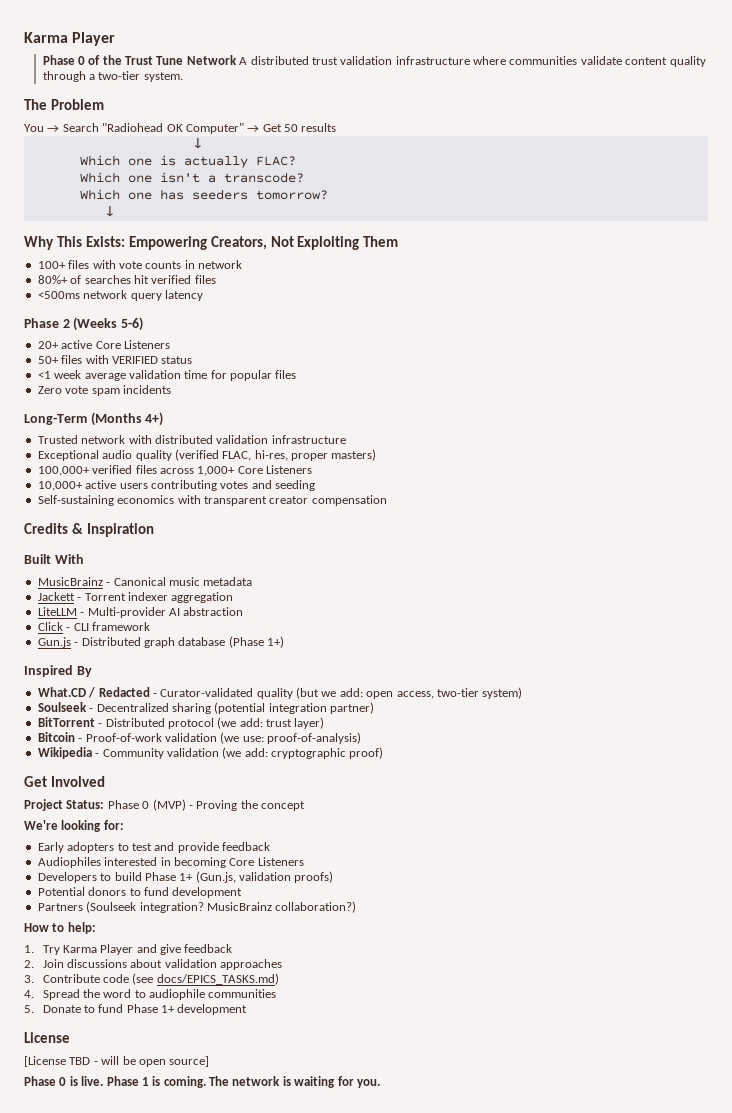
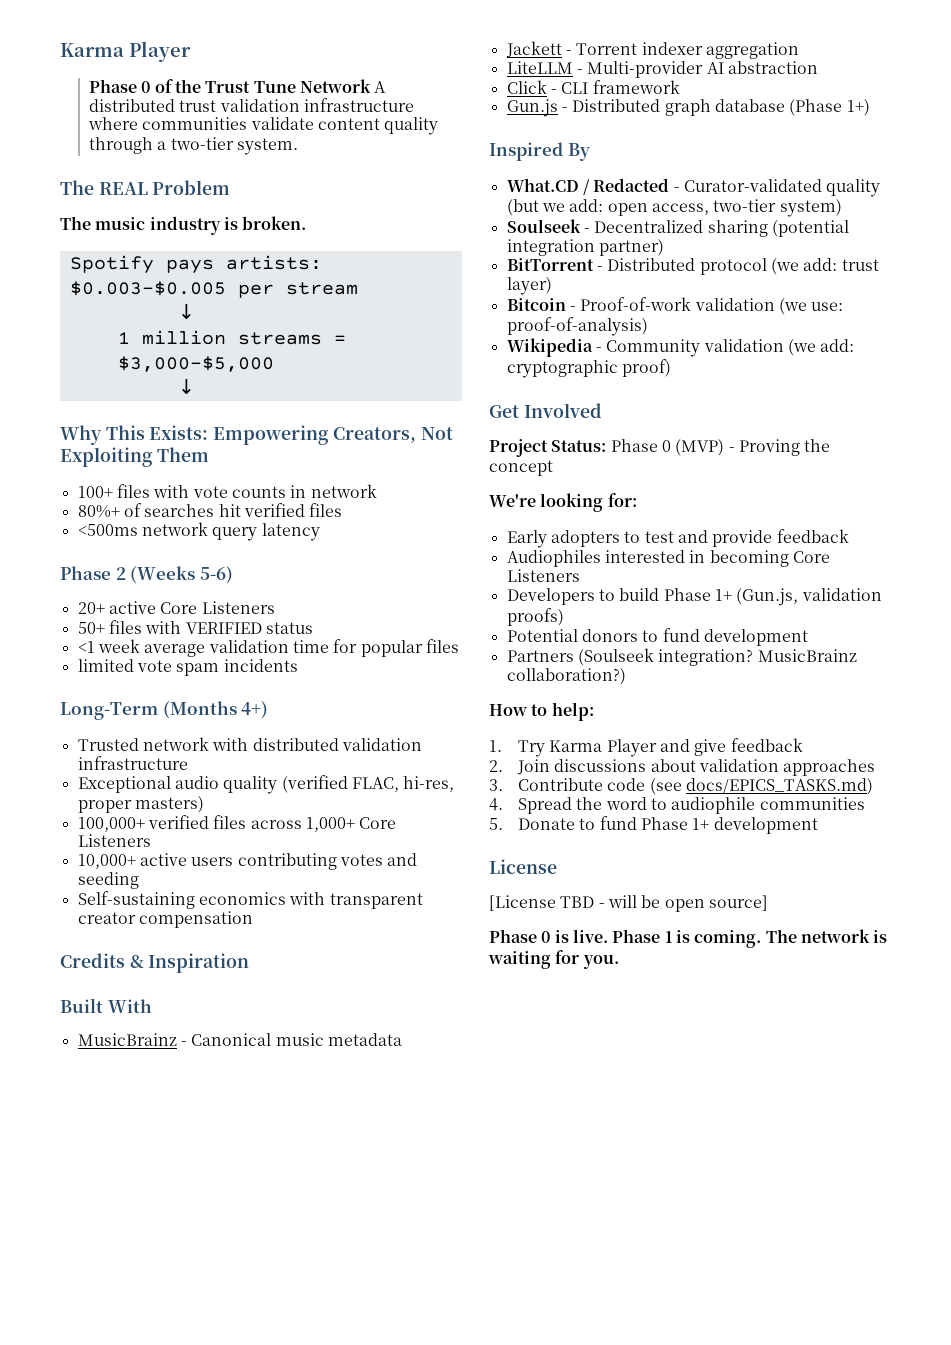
(47, 104) none -> [98,182,148,195] REAL
[24,123,337,134] [191,138,204,148] [79,155,296,168] [79,172,304,183] [79,189,328,200] You → Search "Radiohead OK Computer" → Get 50 results // ↓ // Which one is actually FLAC? // Which one isn't a transcode? // Which one has seeders tomorrow? -> [60,216,307,235] [69,255,322,274] [69,281,358,298] [177,304,195,319] [117,330,346,345] [117,356,274,372] The music industry is broken. // Spotify pays artists: $0.003-$0.005 per stream // ↓ // 1 million streams = $3,000-$5,000
[37,386,62,394] Zero -> [77,659,134,672] limited

